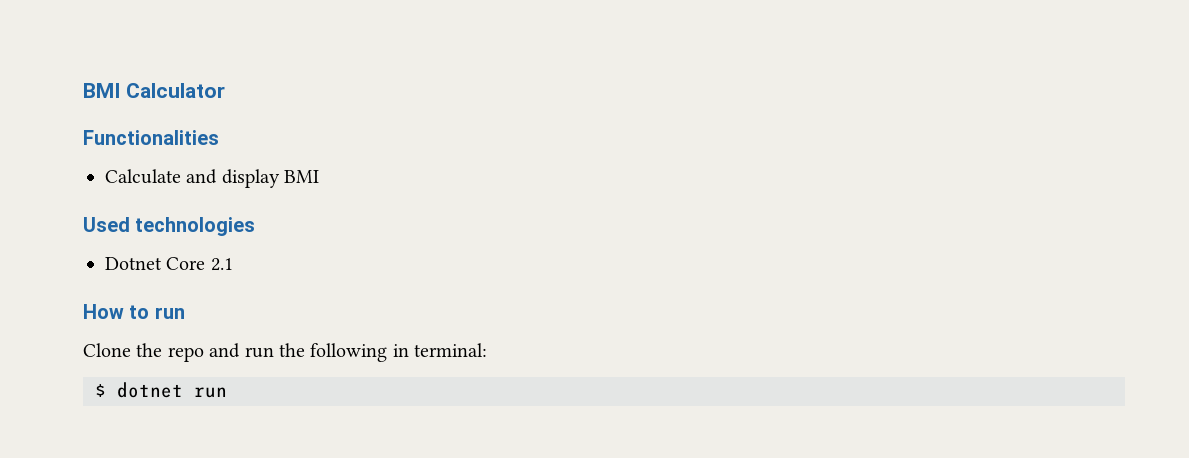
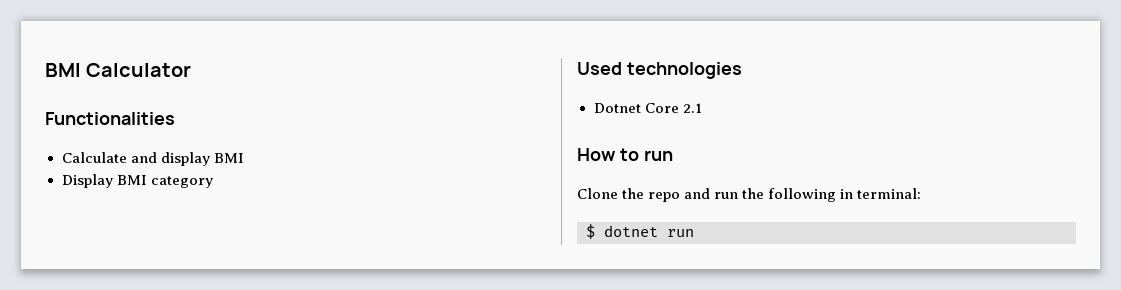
(320, 176) none -> [61,174,213,188] // Display BMI category

